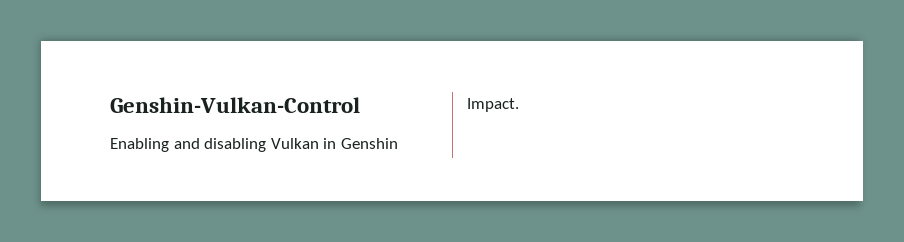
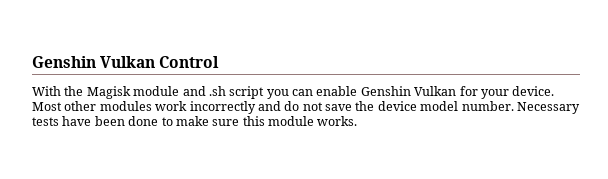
[110,97,360,113] [110,138,398,152] [467,98,519,112] Genshin-Vulkan-Control // Enabling and disabling Vulkan in Genshin Impact. -> [32,56,220,68] [32,86,555,99] [32,101,580,114] [32,116,358,126] Genshin Vulkan Control // With the Magisk module and .sh script you can enable Genshin Vulkan for your device. Most other modules work incorrectly and do not save the device model number. Necessary tests have been done to make sure this module works.

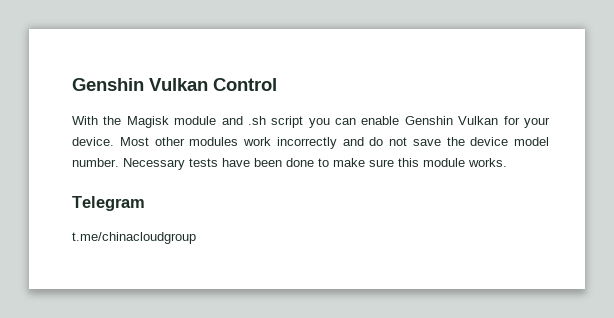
(358, 121) none -> [72,196,145,211] [72,232,196,244] // Telegram // t.me/chinacloudgroup

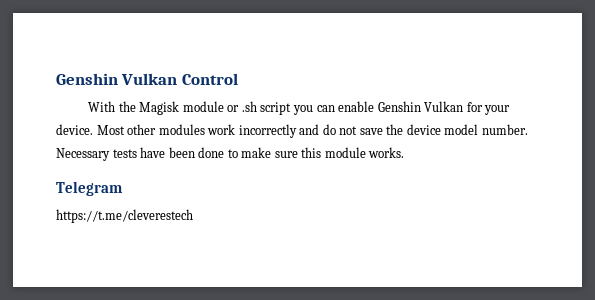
[221,116,243,125] and -> [227,105,240,112] or
[72,232,196,244] t.me/chinacloudgroup -> [56,209,193,223] https://t.me/cleverestech

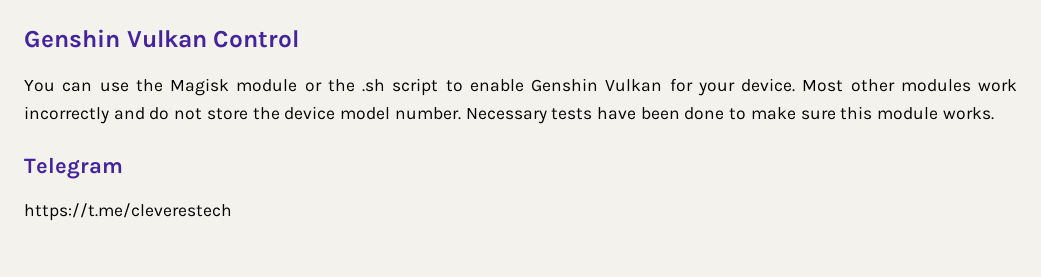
[88,101,116,112] With -> [24,80,129,92] You can use
(240, 108) none -> [327,79,355,92] the
[292,105,335,115] you can -> [445,80,463,92] to
[359,128,383,135] save -> [206,108,248,120] store

